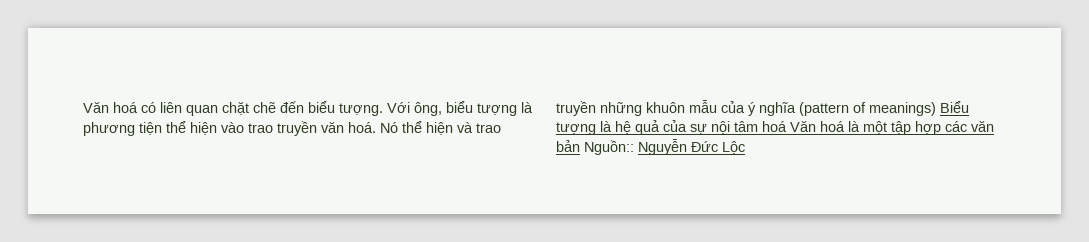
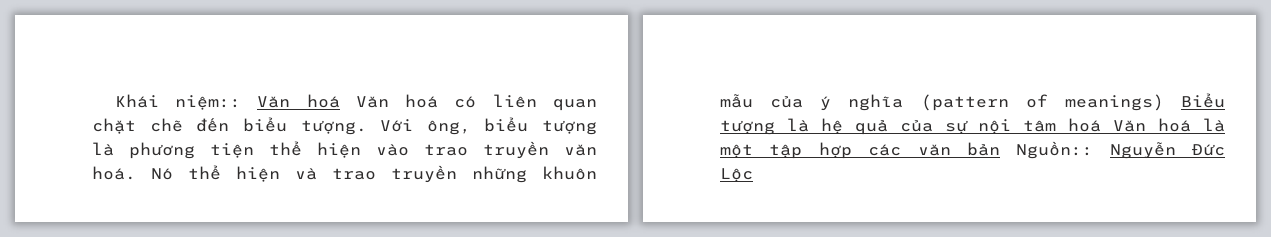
(83, 107) none -> [114,94,340,110] Khái niệm:: Văn hoá

